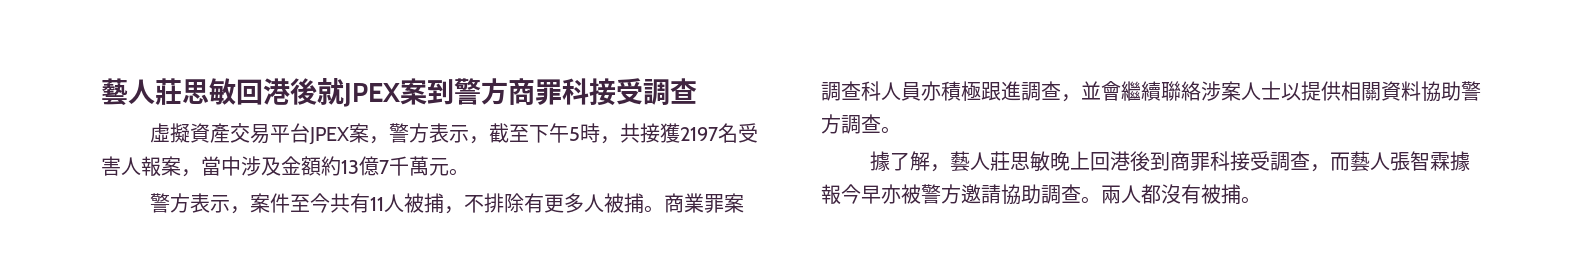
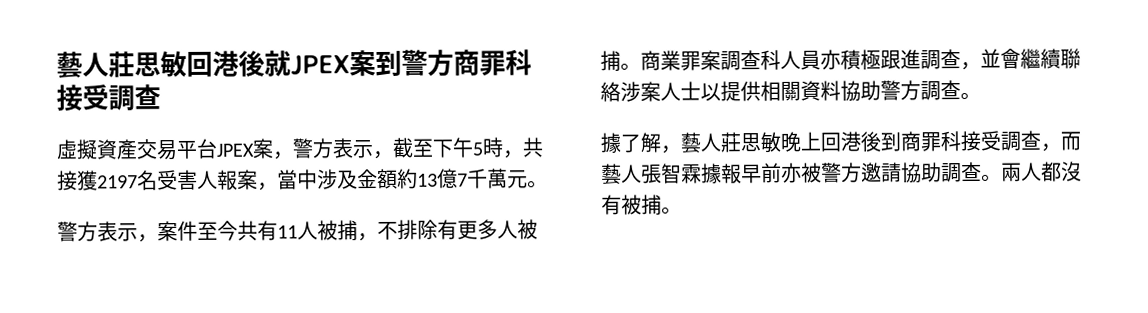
[841,184,881,204] 今早 -> [741,162,782,184] 早前

